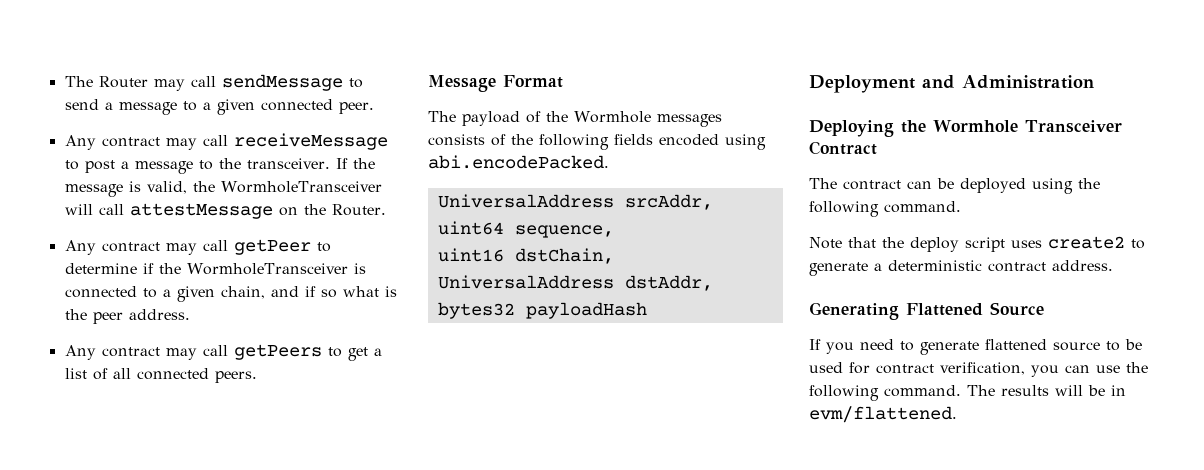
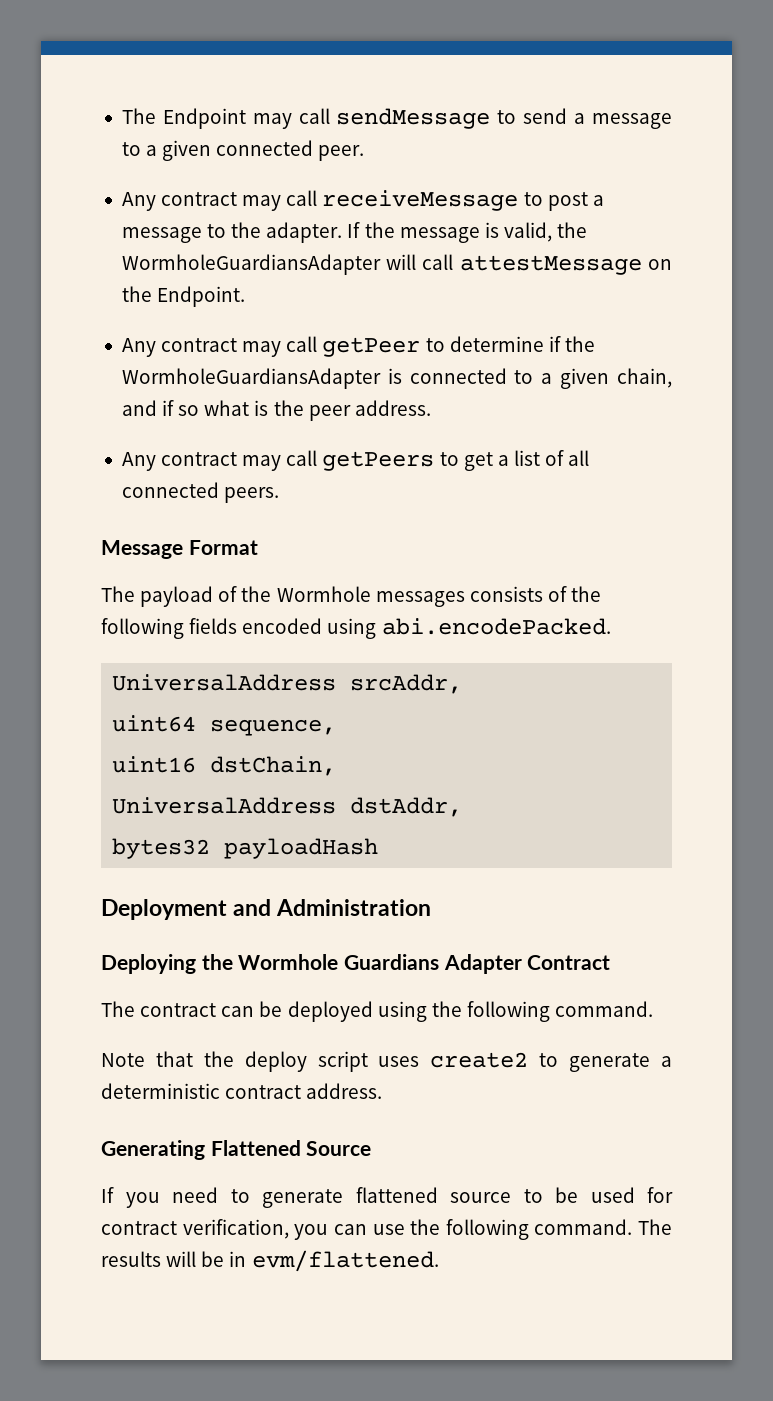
[64,76,148,88] The Router -> [121,108,246,129] The Endpoint
[246,158,330,169] transceiver. -> [266,222,343,243] adapter.
[220,181,382,193] WormholeTransceiver -> [121,254,381,275] WormholeGuardiansAdapter
[331,204,386,216] Router. -> [157,286,246,307] Endpoint.
[186,263,348,275] WormholeTransceiver -> [121,368,381,389] WormholeGuardiansAdapter
[1024,120,1122,133] Transceiver -> [344,954,522,974] Guardians Adapter

